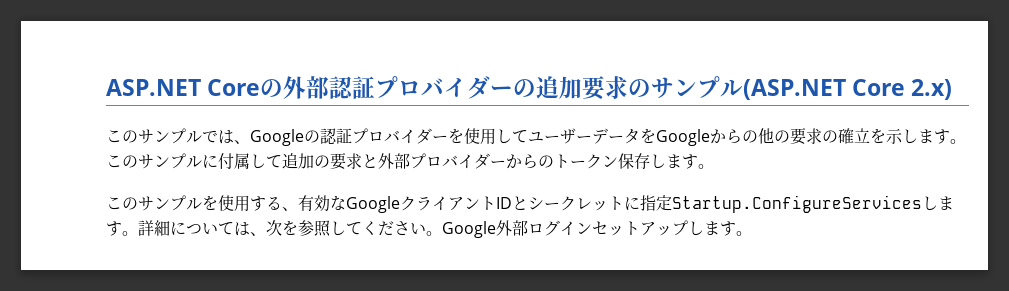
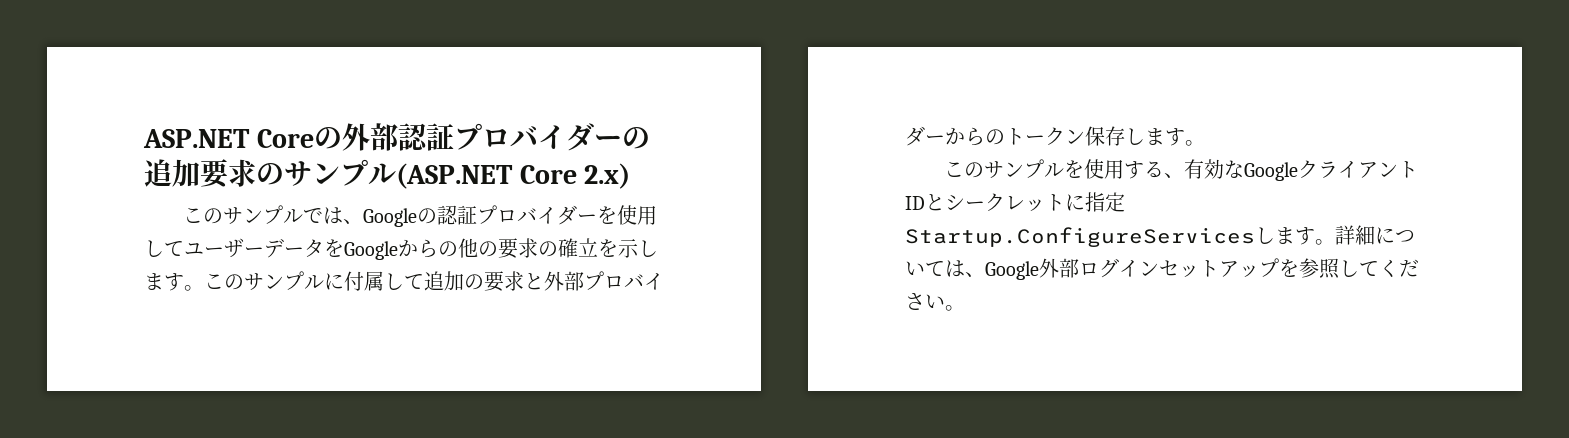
[266,220,442,237] 次を参照してください。 -> (985, 274) none
[688,221,736,236] します -> [1279,258,1419,279] [905,293,945,310] を参照してください

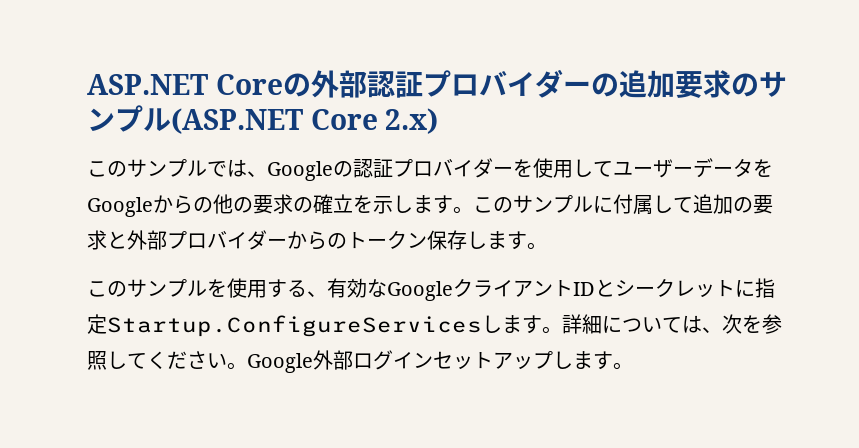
(985, 274) none -> [722,314,782,334] [87,351,247,370] 次を参照してください。
[1279,258,1419,279] [905,293,945,310] を参照してください -> [553,351,613,370] します

